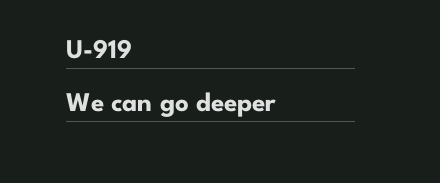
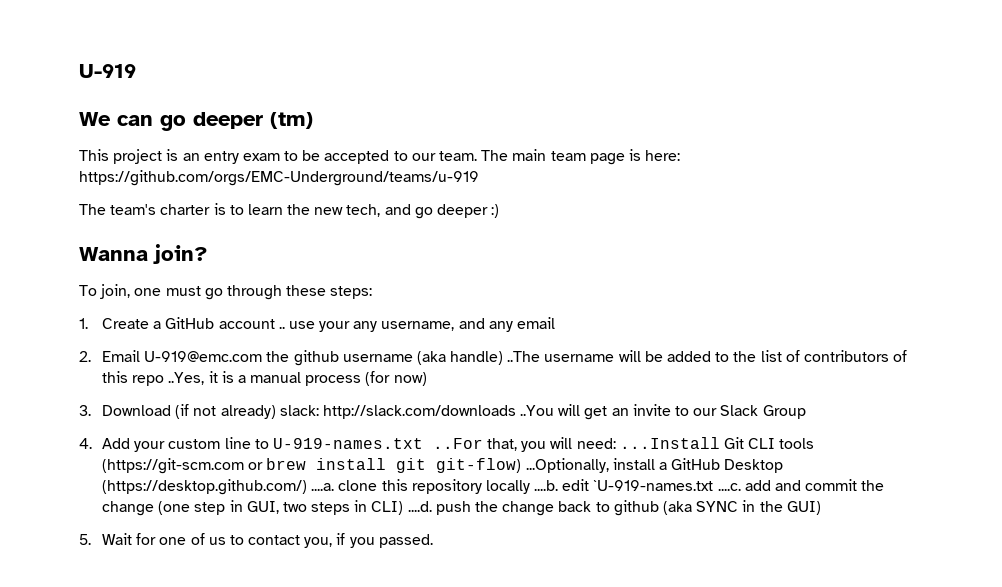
(276, 104) none -> [270,112,313,129] [79,149,681,165] [79,170,479,186] [79,203,500,219] [79,244,208,264] [79,284,373,300] [79,317,556,332] [79,350,908,366] [101,371,427,386] [79,404,806,420] [79,437,815,452] [101,458,784,474] [101,479,885,495] [101,500,821,516] [79,533,433,548] (tm) // This project is an entry exam to be accepted to our team. The main team page is here: https://github.com/orgs/EMC-Underground/teams/u-919 // The team's charter is to learn the new tech, and go deeper :) // Wanna join? // To join, one must go through these steps: // 1. Create a GitHub account .. use your any username, and any email // 2. Email U-919@emc.com the github username (aka handle) ..The username will be added to the list of contributors of this repo ..Yes, it is a manual process (for now) // 3. Download (if not already) slack: http://slack.com/downloads ..You will get an invite to our Slack Group // 4. Add your custom line to U-919-names.txt ..For that, you will need: ...Install Git CLI tools (https://git-scm.com or brew install git git-flow) ...Optionally, install a GitHub Desktop (https://desktop.github.com/) ....a. clone this repository locally ....b. edit `U-919-names.txt ....c. add and commit the change (one step in GUI, two steps in CLI) ....d. push the change back to github (aka SYNC in the GUI) // 5. Wait for one of us to contact you, if you passed.

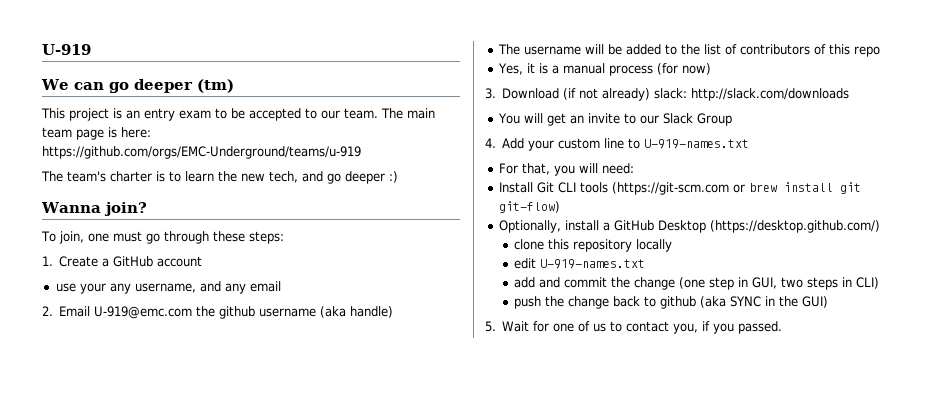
[278,326,285,329] .. -> (203, 261) //
[507,351,541,362] ..The -> [497,44,520,55] // The
[168,372,205,385] ..Yes, -> [497,63,523,75] // Yes,
[520,405,555,416] ..You -> [497,113,520,124] // You
[432,438,483,449] ..For -> [498,163,518,174] // For
[619,437,720,449] ...Install -> [498,182,533,193] // Install
[525,458,609,473] ...Optionally, -> [498,220,561,233] // Optionally,
[311,483,335,491] ....a. -> (880, 226) //
[534,479,741,491] ....b. edit `U-919-names.txt ....c. -> [514,258,646,269] // edit U-919-names.txt //
[407,501,432,512] ....d. -> (880, 283) //

